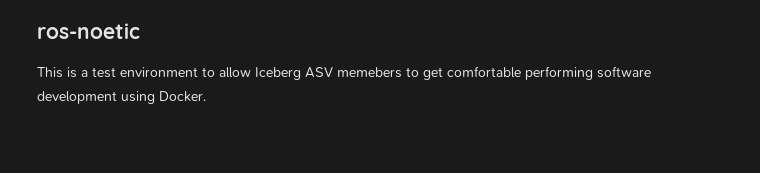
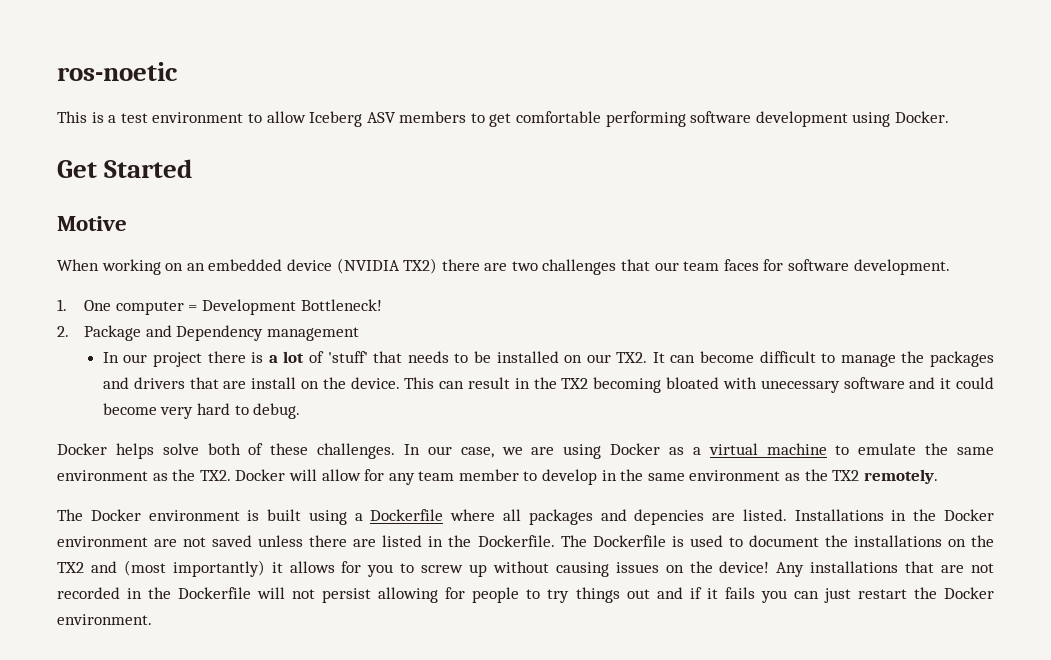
[337,67,402,78] memebers -> [399,111,467,123] members
(206, 96) none -> [57,159,193,178] [57,216,127,231] [57,258,950,275] [57,299,382,315] [57,325,359,341] [102,351,995,367] [102,377,994,393] [102,403,301,419] [57,443,995,459] [57,469,938,485] [57,509,995,525] [57,535,994,547] [57,560,995,577] [57,587,994,603] [57,614,152,625] // Get Started // Motive // When working on an embedded device (NVIDIA TX2) there are two challenges that our team faces for software development. // 1. One computer = Development Bottleneck! // 2. Package and Dependency management // In our project there is a lot of 'stuff' that needs to be installed on our TX2. It can become difficult to manage the packages and drivers that are install on the device. This can result in the TX2 becoming bloated with unecessary software and it could become very hard to debug. // Docker helps solve both of these challenges. In our case, we are using Docker as a virtual machine to emulate the same environment as the TX2. Docker will allow for any team member to develop in the same environment as the TX2 remotely. // The Docker environment is built using a Dockerfile where all packages and depencies are listed. Installations in the Docker environment are not saved unless there are listed in the Dockerfile. The Dockerfile is used to document the installations on the TX2 and (most importantly) it allows for you to screw up without causing issues on the device! Any installations that are not recorded in the Dockerfile will not persist allowing for people to try things out and if it fails you can just restart the Docker environment.

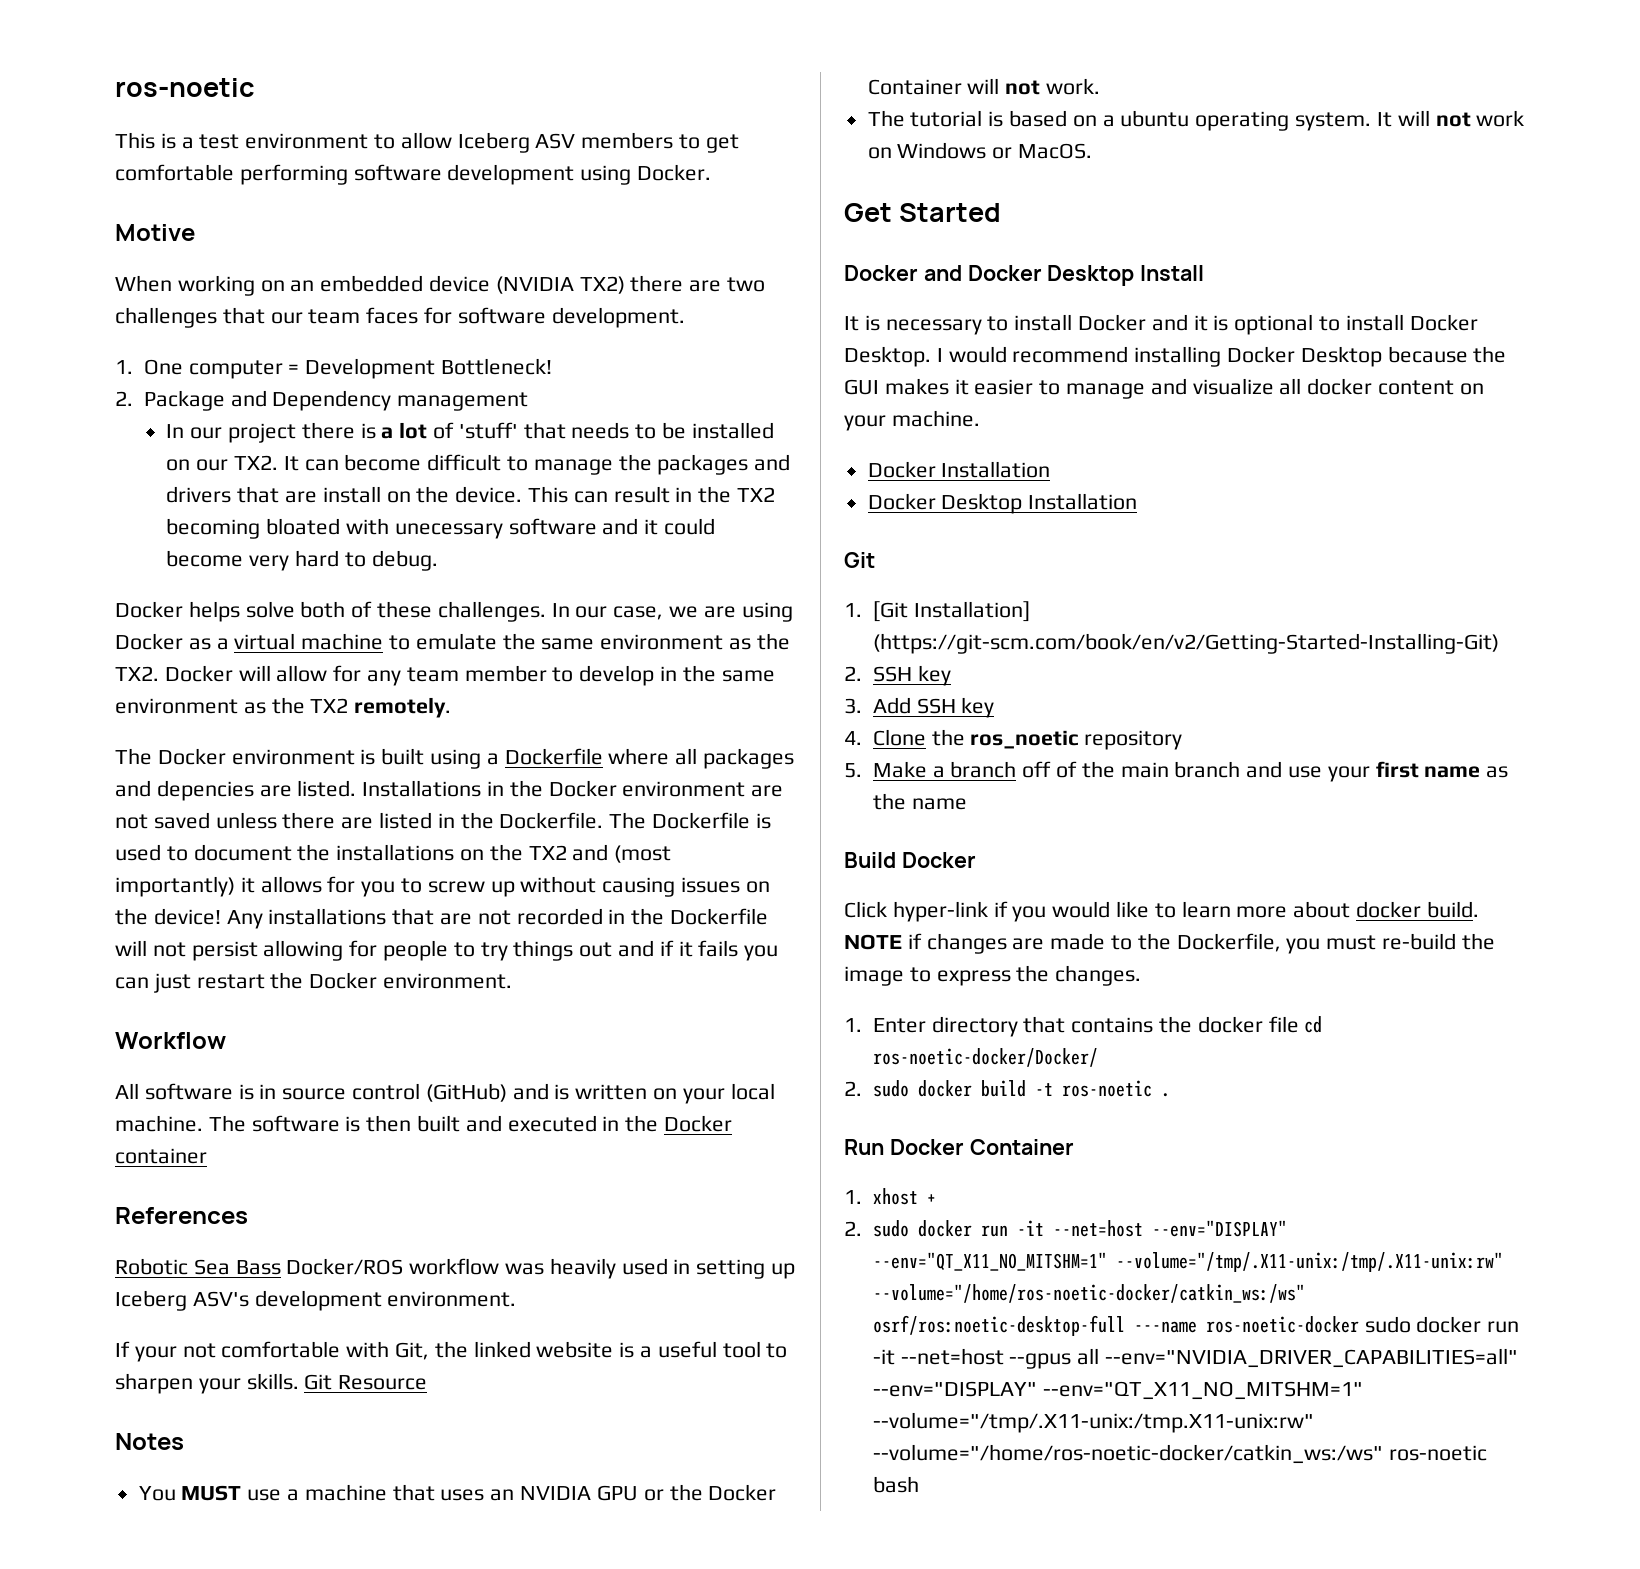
[57,159,193,178] // Get Started -> (712, 172) none
(152, 619) none -> [115,1032,226,1049] [115,1083,775,1104] [115,1115,733,1132] [115,1148,207,1164] [115,1207,248,1224] [115,1258,796,1279] [115,1290,517,1311] [115,1341,788,1362] [115,1373,428,1394] [115,1433,184,1450] [138,1484,777,1501] [867,78,1101,95] [867,110,1525,131] [867,142,1093,159] [844,203,1002,222] [844,265,1205,286] [844,314,1478,335] [844,346,1507,367] [844,378,1484,399] [844,410,980,431] [867,461,1051,478] [867,493,1138,514] [844,552,875,568] [844,601,1030,622] [872,633,1499,654] [844,665,951,686] [844,697,995,718] [844,729,1183,750] [844,761,1509,782] [872,793,967,810] [844,852,976,868] [844,901,1479,922] [844,933,1495,954] [844,965,1142,986] [844,1016,1323,1037] [872,1048,1098,1067] [844,1080,1170,1097] [844,1139,1074,1155] [844,1188,936,1205] [844,1220,1287,1237] [872,1252,1503,1272] [872,1284,1305,1303] [872,1315,1520,1336] [872,1348,1518,1369] [872,1381,1363,1400] [872,1412,1314,1433] [872,1444,1487,1464] [872,1476,919,1493] // Workflow // All software is in source control (GitHub) and is written on your local machine. The software is then built and executed in the Docker container // References // Robotic Sea Bass Docker/ROS workflow was heavily used in setting up Iceberg ASV's development environment. // If your not comfortable with Git, the linked website is a useful tool to sharpen your skills. Git Resource // Notes // You MUST use a machine that uses an NVIDIA GPU or the Docker Container will not work. // The tutorial is based on a ubuntu operating system. It will not work on Windows or MacOS. // Get Started // Docker and Docker Desktop Install // It is necessary to install Docker and it is optional to install Docker Desktop. I would recommend installing Docker Desktop because the GUI makes it easier to manage and visualize all docker content on your machine. // Docker Installation // Docker Desktop Installation // Git // 1. [Git Installation] (https://git-scm.com/book/en/v2/Getting-Started-Installing-Git) // 2. SSH key // 3. Add SSH key // 4. Clone the ros_noetic repository // 5. Make a branch off of the main branch and use your first name as the name // Build Docker // Click hyper-link if you would like to learn more about docker build. NOTE if changes are made to the Dockerfile, you must re-build the image to express the changes. // 1. Enter directory that contains the docker file cd ros-noetic-docker/Docker/ // 2. sudo docker build -t ros-noetic . // Run Docker Container // 1. xhost + // 2. sudo docker run -it --net=host --env="DISPLAY" --env="QT_X11_NO_MITSHM=1" --volume="/tmp/.X11-unix:/tmp/.X11-unix:rw" --volume="/home/ros-noetic-docker/catkin_ws:/ws" osrf/ros:noetic-desktop-full ---name ros-noetic-docker sudo docker run -it --net=host --gpus all --env="NVIDIA_DRIVER_CAPABILITIES=all" --env="DISPLAY" --env="QT_X11_NO_MITSHM=1" --volume="/tmp/.X11-unix:/tmp.X11-unix:rw" --volume="/home/ros-noetic-docker/catkin_ws:/ws" ros-noetic bash

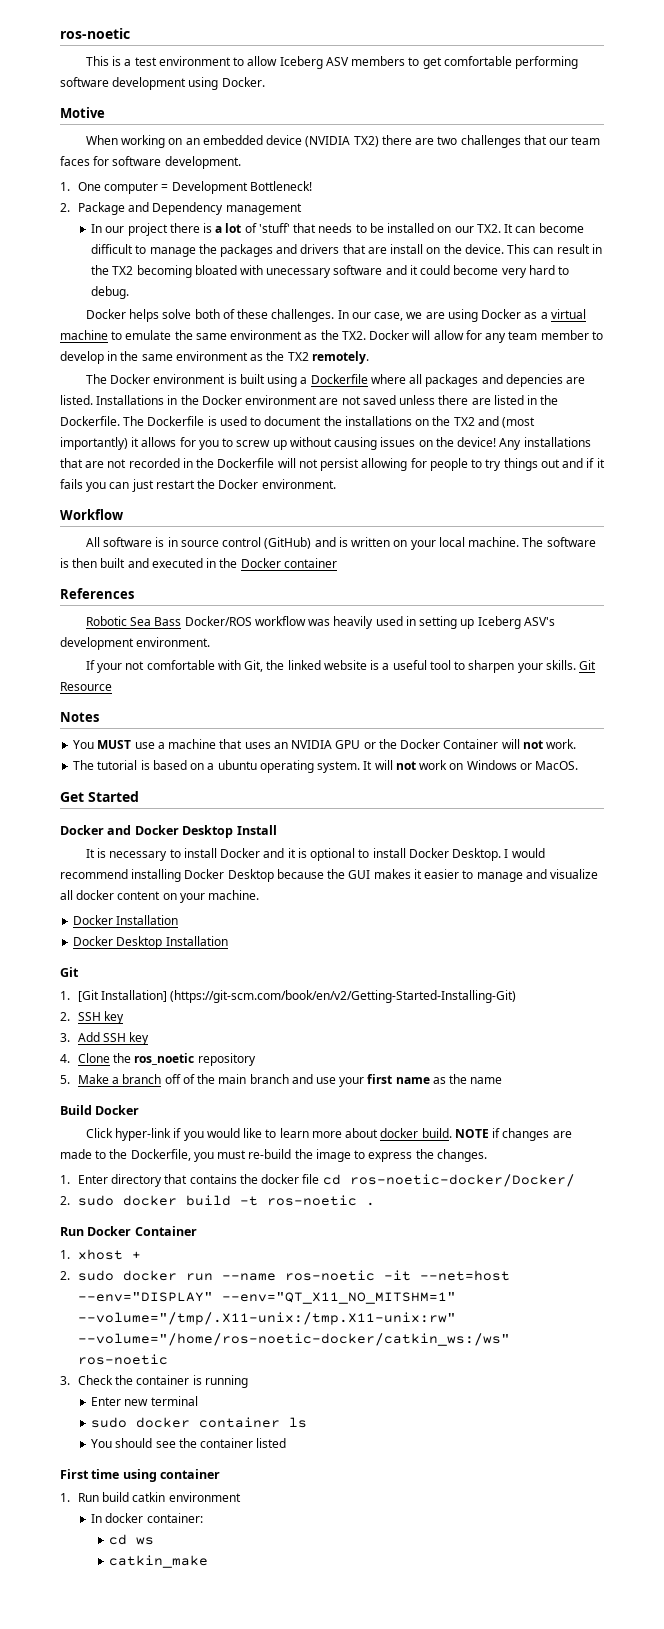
(1008, 1231) none -> [221,1270,375,1281] --name ros-noetic
[1115,1252,1503,1272] [872,1284,1305,1303] [872,1315,1520,1336] [872,1348,1518,1369] [872,1381,1363,1400] [872,1412,1314,1433] [872,1444,1487,1464] [872,1476,919,1493] --volume="/tmp/.X11-unix:/tmp/.X11-unix:rw" --volume="/home/ros-noetic-docker/catkin_ws:/ws" osrf/ros:noetic-desktop-full ---name ros-noetic-docker sudo docker run -it --net=host --gpus all --env="NVIDIA_DRIVER_CAPABILITIES=all" --env="DISPLAY" --env="QT_X11_NO_MITSHM=1" --volume="/tmp/.X11-unix:/tmp.X11-unix:rw" --volume="/home/ros-noetic-docker/catkin_ws:/ws" ros-noetic bash -> [77,1312,456,1325] [77,1333,510,1346] [77,1354,168,1365] [60,1375,248,1388] [91,1396,198,1406] [91,1417,308,1428] [91,1438,287,1448] [60,1469,221,1482] [60,1492,241,1502] [91,1513,203,1523] [108,1534,154,1545] [108,1555,208,1568] --volume="/tmp/.X11-unix:/tmp.X11-unix:rw" --volume="/home/ros-noetic-docker/catkin_ws:/ws" ros-noetic // 3. Check the container is running // Enter new terminal // sudo docker container ls // You should see the container listed // First time using container // 1. Run build catkin environment // In docker container: // cd ws // catkin_make

